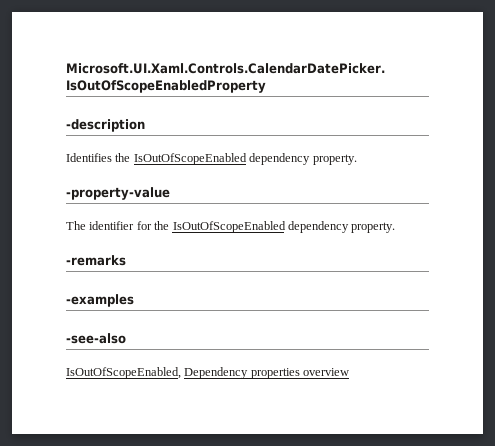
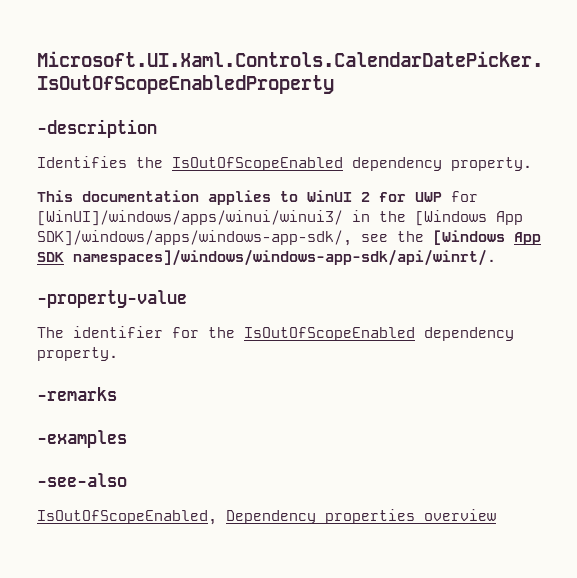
(357, 159) none -> [37,190,478,205] [37,210,523,226] [37,230,541,246] [37,249,496,266] // This documentation applies to WinUI 2 for UWP for [WinUI]/windows/apps/winui/winui3/ in the [Windows App SDK]/windows/apps/windows-app-sdk/, see the [Windows App SDK namespaces]/windows/windows-app-sdk/api/winrt/.

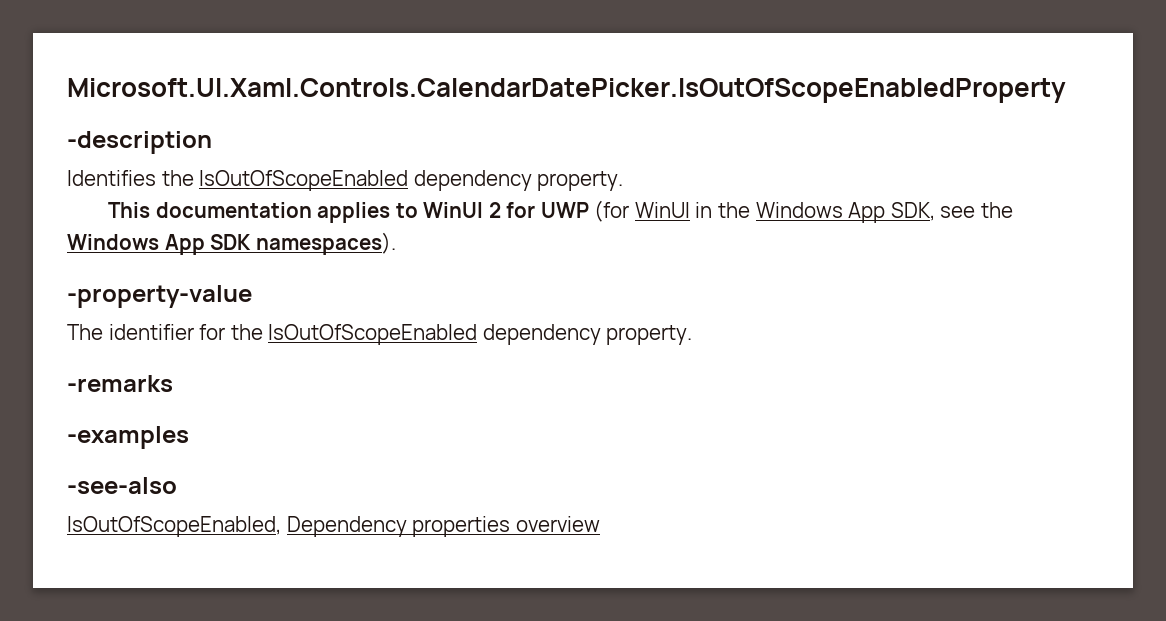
[451,191,478,202] [37,210,523,226] [37,230,352,246] for [WinUI]/windows/apps/winui/winui3/ in the [Windows App SDK]/windows/apps/windows-app-sdk/, -> [594,200,935,223] (for WinUI in the Windows App SDK,
[433,230,505,245] [Windows -> [67,234,159,250] Windows
[73,249,496,266] namespaces]/windows/windows-app-sdk/api/winrt/. -> [255,232,396,255] namespaces).

